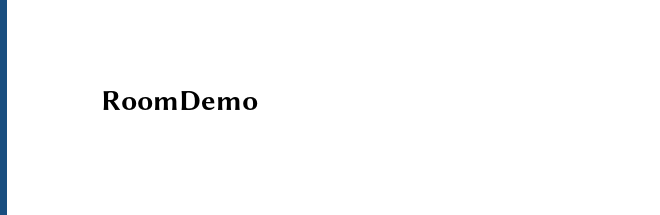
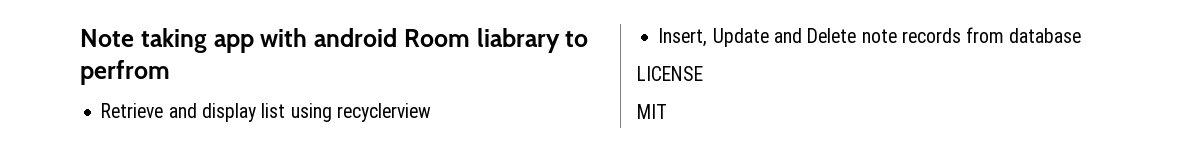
[101,91,258,111] RoomDemo -> [80,28,589,53] [80,60,170,85] [101,103,431,122] [658,27,1082,47] [637,66,703,81] [637,104,667,119] Note taking app with android Room liabrary to perfrom // Retrieve and display list using recyclerview // Insert, Update and Delete note records from database // LICENSE // MIT

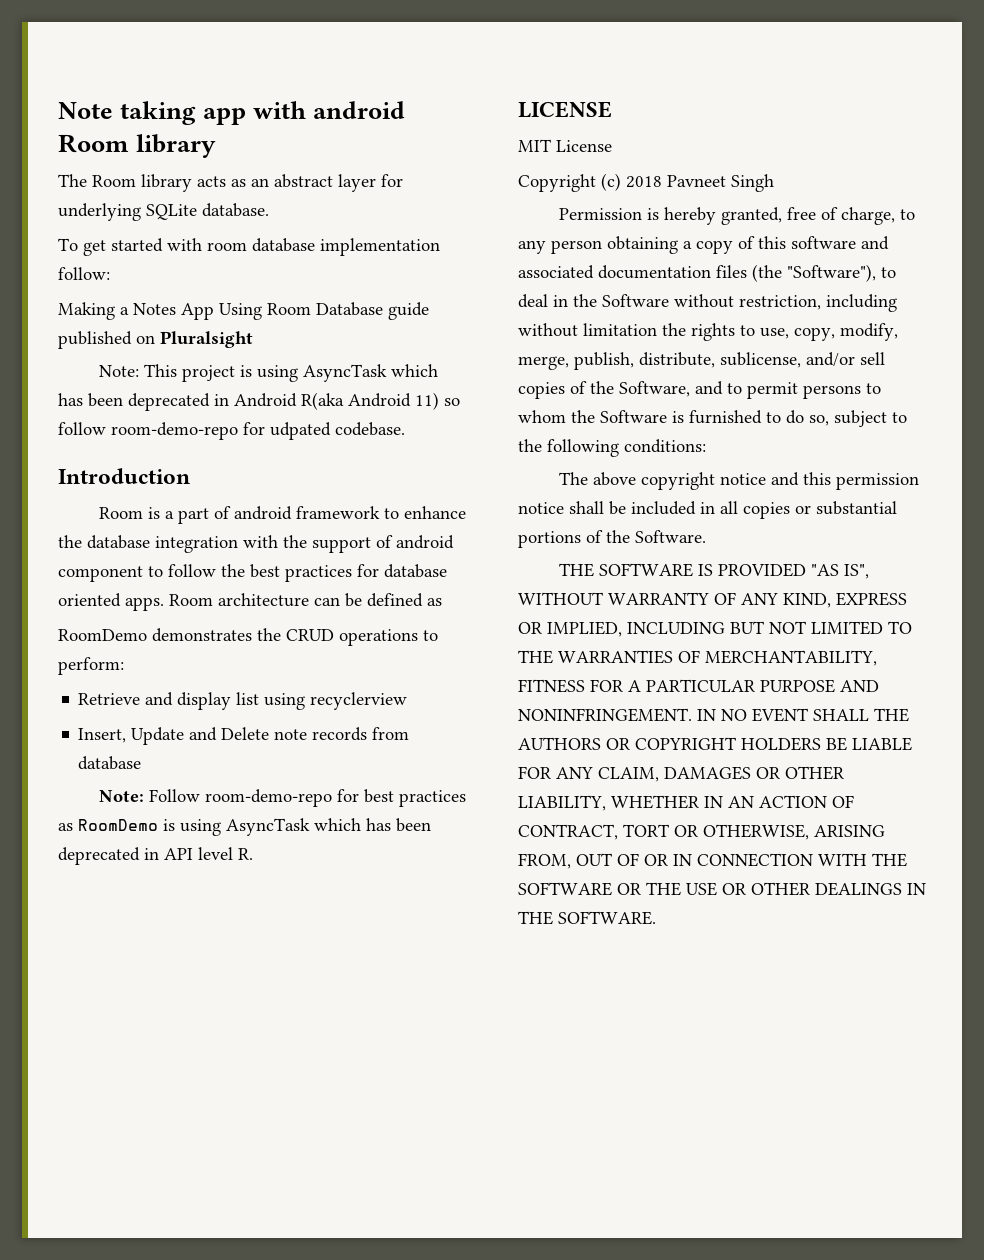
[476,28,589,53] [80,60,170,85] liabrary to perfrom -> [136,134,217,158] [58,174,403,192] [58,203,269,221] [58,238,440,256] [58,267,110,280] [58,302,429,320] [58,331,253,349] [98,364,438,382] [58,392,460,411] [58,422,405,440] [58,468,190,484] [98,506,466,524] [58,535,454,553] [58,564,447,582] [58,593,442,611] [58,628,438,646] [58,657,124,675] library // The Room library acts as an abstract layer for underlying SQLite database. // To get started with room database implementation follow: // Making a Notes App Using Room Database guide published on Pluralsight // Note: This project is using AsyncTask which has been deprecated in Android R(aka Android 11) so follow room-demo-repo for udpated codebase. // Introduction // Room is a part of android framework to enhance the database integration with the support of android component to follow the best practices for database oriented apps. Room architecture can be defined as // RoomDemo demonstrates the CRUD operations to perform:
[637,66,703,81] [637,104,667,119] LICENSE // MIT -> [98,789,466,807] [58,818,431,836] [58,847,253,865] [518,101,612,118] [518,139,612,152] [518,173,774,192] [558,207,915,225] [518,236,889,254] [518,264,896,282] [518,294,897,312] [518,323,898,341] [518,352,885,370] [518,381,881,399] [518,410,907,427] [518,439,706,457] [558,472,919,490] [518,501,897,519] [518,530,706,548] [558,563,869,579] [518,592,907,608] [518,621,912,637] [518,650,877,666] [518,679,879,693] [518,708,909,722] [518,737,912,751] [518,766,844,782] [518,795,854,811] [518,824,885,840] [518,853,907,869] [518,882,926,896] [518,911,656,925] Note: Follow room-demo-repo for best practices as RoomDemo is using AsyncTask which has been deprecated in API level R. // LICENSE // MIT License // Copyright (c) 2018 Pavneet Singh // Permission is hereby granted, free of charge, to any person obtaining a copy of this software and associated documentation files (the "Software"), to deal in the Software without restriction, including without limitation the rights to use, copy, modify, merge, publish, distribute, sublicense, and/or sell copies of the Software, and to permit persons to whom the Software is furnished to do so, subject to the following conditions: // The above copyright notice and this permission notice shall be included in all copies or substantial portions of the Software. // THE SOFTWARE IS PROVIDED "AS IS", WITHOUT WARRANTY OF ANY KIND, EXPRESS OR IMPLIED, INCLUDING BUT NOT LIMITED TO THE WARRANTIES OF MERCHANTABILITY, FITNESS FOR A PARTICULAR PURPOSE AND NONINFRINGEMENT. IN NO EVENT SHALL THE AUTHORS OR COPYRIGHT HOLDERS BE LIABLE FOR ANY CLAIM, DAMAGES OR OTHER LIABILITY, WHETHER IN AN ACTION OF CONTRACT, TORT OR OTHERWISE, ARISING FROM, OUT OF OR IN CONNECTION WITH THE SOFTWARE OR THE USE OR OTHER DEALINGS IN THE SOFTWARE.

